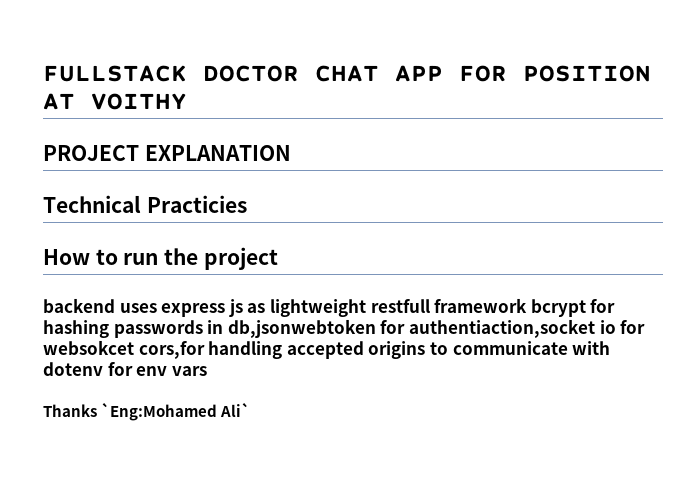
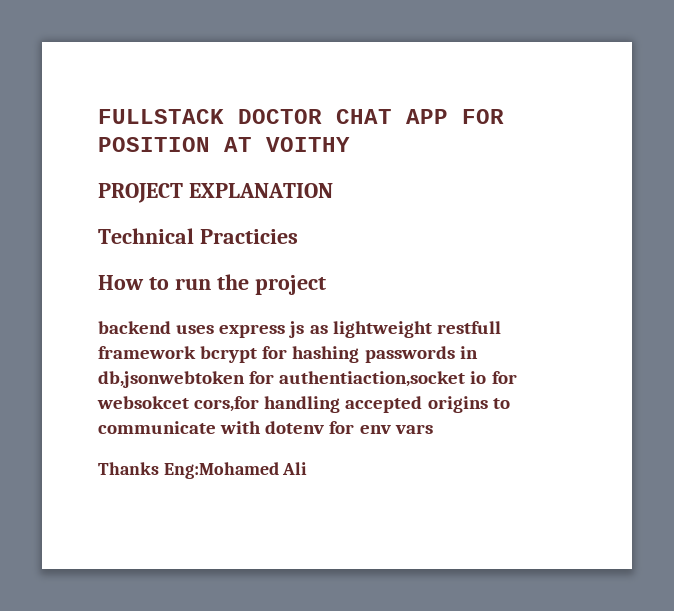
[101,403,251,421] `Eng:Mohamed Ali` -> [163,462,308,479] Eng:Mohamed Ali

